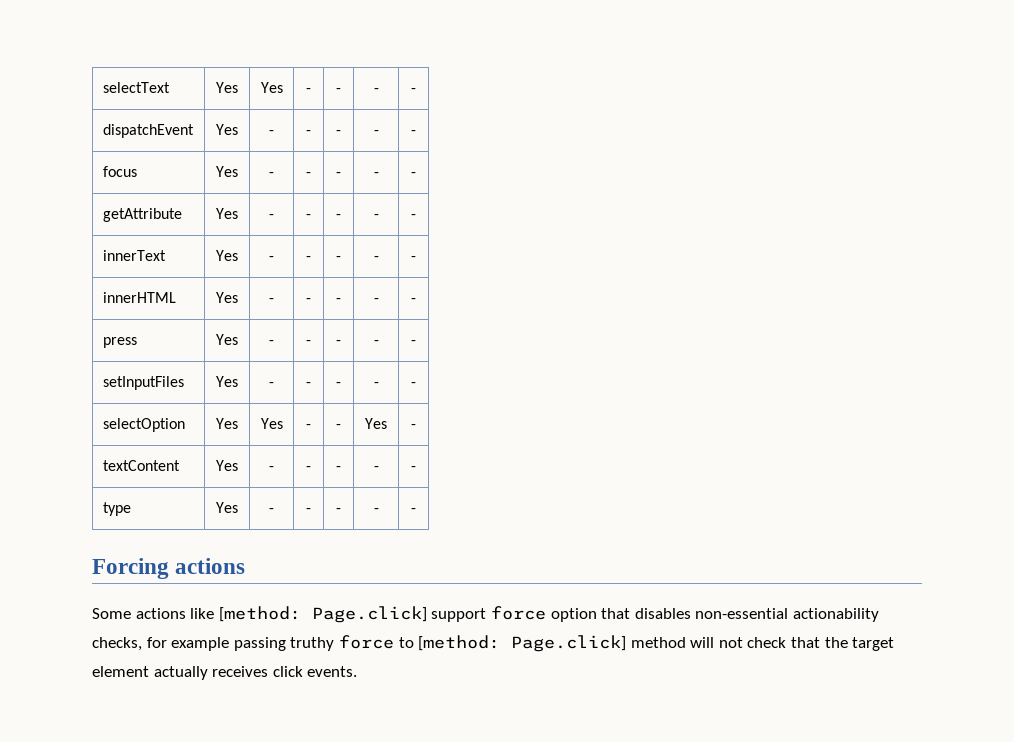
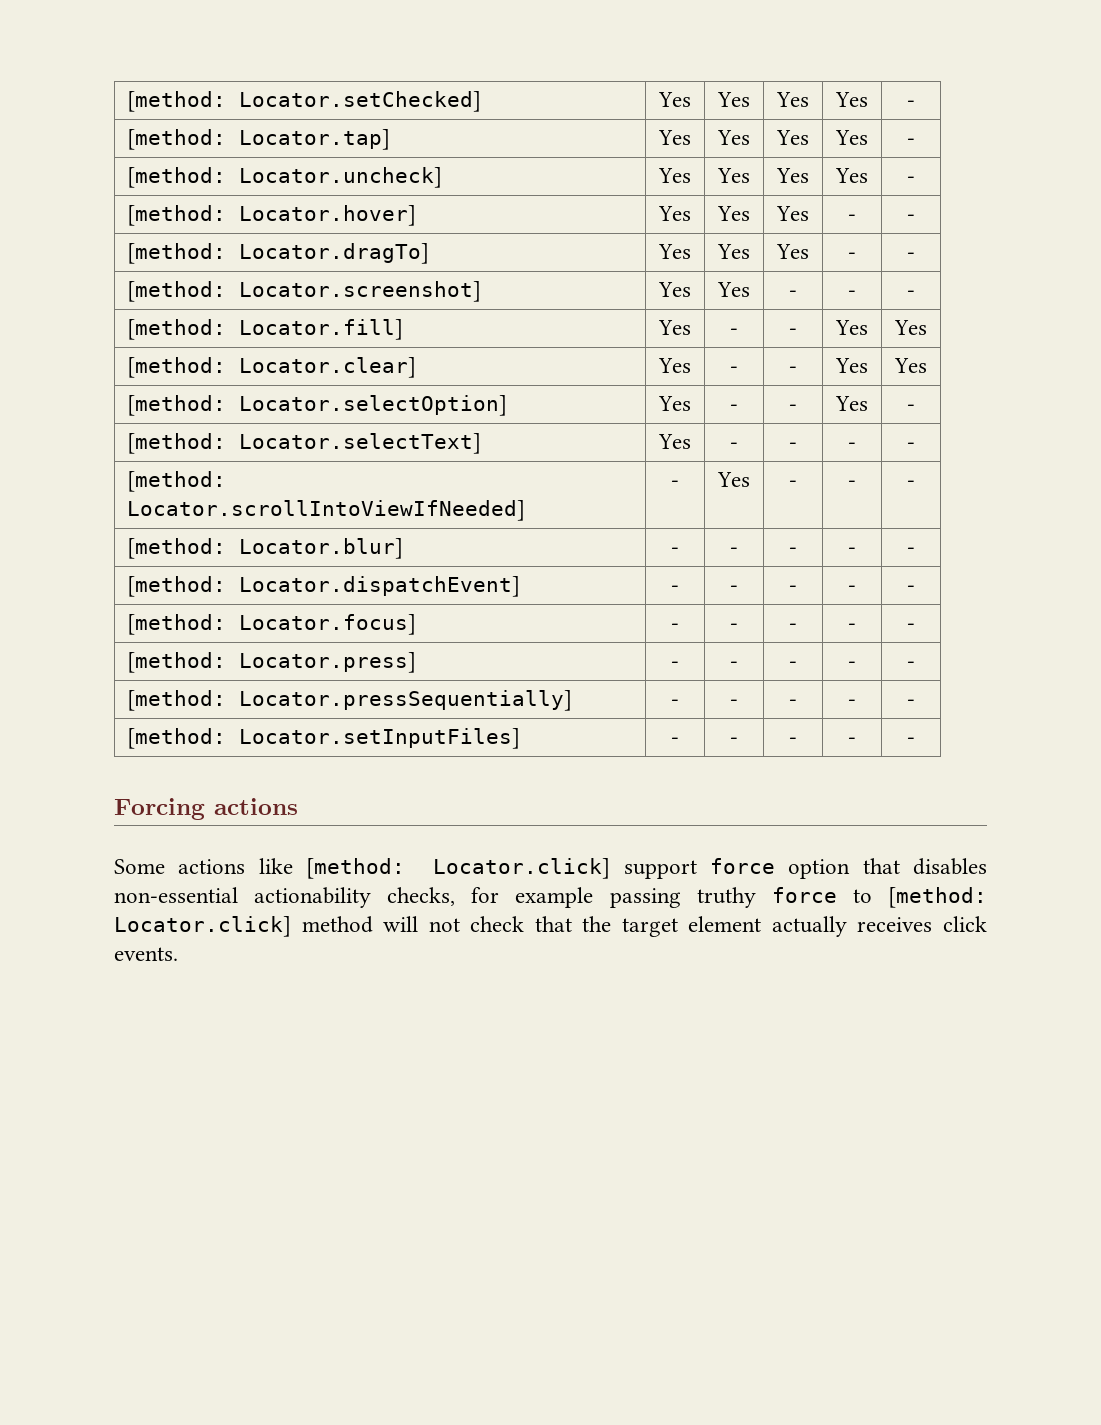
[102,82,170,93] [216,82,238,93] [260,82,283,93] [306,88,311,93] [336,88,341,93] [373,88,379,93] [411,88,416,93] [102,124,194,138] [216,124,238,135] [269,130,274,135] [306,130,311,135] [336,130,341,135] [373,130,379,135] [411,130,416,135] [102,166,137,177] [216,166,238,177] [269,172,274,177] [306,172,311,177] [336,172,341,177] [373,172,379,177] [411,172,416,177] [102,208,182,222] [216,208,238,219] [269,214,274,219] [306,214,311,219] [336,214,341,219] [373,214,379,219] [411,214,416,219] [102,250,166,261] [216,250,238,261] [269,256,274,261] [306,256,311,261] [336,256,341,261] [373,256,379,261] [411,256,416,261] [102,292,176,303] [216,292,238,303] [269,298,274,303] [306,298,311,303] [336,298,341,303] [373,298,379,303] [411,298,416,303] [102,337,137,348] [216,334,238,345] [269,340,274,345] [306,340,311,345] [336,340,341,345] [373,340,379,345] [411,340,416,345] [102,376,184,390] [216,376,238,387] [269,382,274,387] [306,382,311,387] [336,382,341,387] [373,382,379,387] [411,382,416,387] [102,418,185,432] [216,418,238,429] [260,418,283,429] [306,424,311,429] [336,424,341,429] [365,418,387,429] [411,424,416,429] [102,460,180,471] [216,460,238,471] [269,466,274,471] [306,466,311,471] [336,466,341,471] [373,466,379,471] [411,466,416,471] [102,502,131,516] [216,502,238,513] selectText | Yes | Yes | - | - | - | - // dispatchEvent | Yes | - | - | - | - | - // focus | Yes | - | - | - | - | - // getAttribute | Yes | - | - | - | - | - // innerText | Yes | - | - | - | - | - // innerHTML | Yes | - | - | - | - | - // press | Yes | - | - | - | - | - // setInputFiles | Yes | - | - | - | - | - // selectOption | Yes | Yes | - | - | Yes | - // textContent | Yes | - | - | - | - | - // type | Yes -> [126,91,481,112] [658,92,691,107] [717,92,750,107] [776,92,809,107] [835,92,868,107] [907,100,915,107] [126,129,390,150] [658,130,691,145] [717,130,750,145] [776,130,809,145] [835,130,868,145] [907,138,915,145] [126,167,442,188] [658,168,691,183] [717,168,750,183] [776,168,809,183] [835,168,868,183] [907,176,915,183] [126,205,416,226] [658,206,691,221] [717,206,750,221] [776,206,809,221] [848,214,856,221] [907,214,915,221] [126,243,429,264] [658,244,691,259] [717,244,750,259] [776,244,809,259] [848,252,856,259] [907,252,915,259] [126,281,481,302] [658,282,691,297] [717,282,750,297] [789,290,797,297] [848,290,856,297] [907,290,915,297] [126,319,403,340] [658,320,691,335] [730,328,738,335] [789,328,797,335] [835,320,868,335] [894,320,927,335] [126,357,416,378] [658,358,691,373] [730,366,738,373] [789,366,797,373] [835,358,868,373] [894,358,927,373] [126,395,507,416] [658,396,691,411] [730,404,738,411] [789,404,797,411] [835,396,868,411] [907,404,915,411] [126,433,481,454] [658,434,691,449] [730,442,738,449] [789,442,797,449] [848,442,856,449] [907,442,915,449] [126,471,226,492] [126,500,525,521] [671,480,679,487] [717,472,750,487] [789,480,797,487] [848,480,856,487] [907,480,915,487] [126,538,403,559] [671,547,679,554] [730,547,738,554] [789,547,797,554] [848,547,856,554] [907,547,915,554] [126,576,520,597] [671,585,679,592] [730,585,738,592] [789,585,797,592] [848,585,856,592] [907,585,915,592] [126,614,416,635] [671,623,679,630] [730,623,738,630] [789,623,797,630] [848,623,856,630] [907,623,915,630] [126,652,416,673] [671,661,679,668] [730,661,738,668] [789,661,797,668] [848,661,856,668] [907,661,915,668] [126,690,572,711] [671,699,679,706] [730,699,738,706] [789,699,797,706] [848,699,856,706] [907,699,915,706] [126,728,520,749] [method: Locator.setChecked] | Yes | Yes | Yes | Yes | - // [method: Locator.tap] | Yes | Yes | Yes | Yes | - // [method: Locator.uncheck] | Yes | Yes | Yes | Yes | - // [method: Locator.hover] | Yes | Yes | Yes | - | - // [method: Locator.dragTo] | Yes | Yes | Yes | - | - // [method: Locator.screenshot] | Yes | Yes | - | - | - // [method: Locator.fill] | Yes | - | - | Yes | Yes // [method: Locator.clear] | Yes | - | - | Yes | Yes // [method: Locator.selectOption] | Yes | - | - | Yes | - // [method: Locator.selectText] | Yes | - | - | - | - // [method: Locator.scrollIntoViewIfNeeded] | - | Yes | - | - | - // [method: Locator.blur] | - | - | - | - | - // [method: Locator.dispatchEvent] | - | - | - | - | - // [method: Locator.focus] | - | - | - | - | - // [method: Locator.press] | - | - | - | - | - // [method: Locator.pressSequentially] | - | - | - | - | - // [method: Locator.setInputFiles]
[311,606,427,623] Page.click] -> [433,858,611,879] Locator.click]
[511,635,627,652] Page.click] -> [114,916,291,937] Locator.click]

